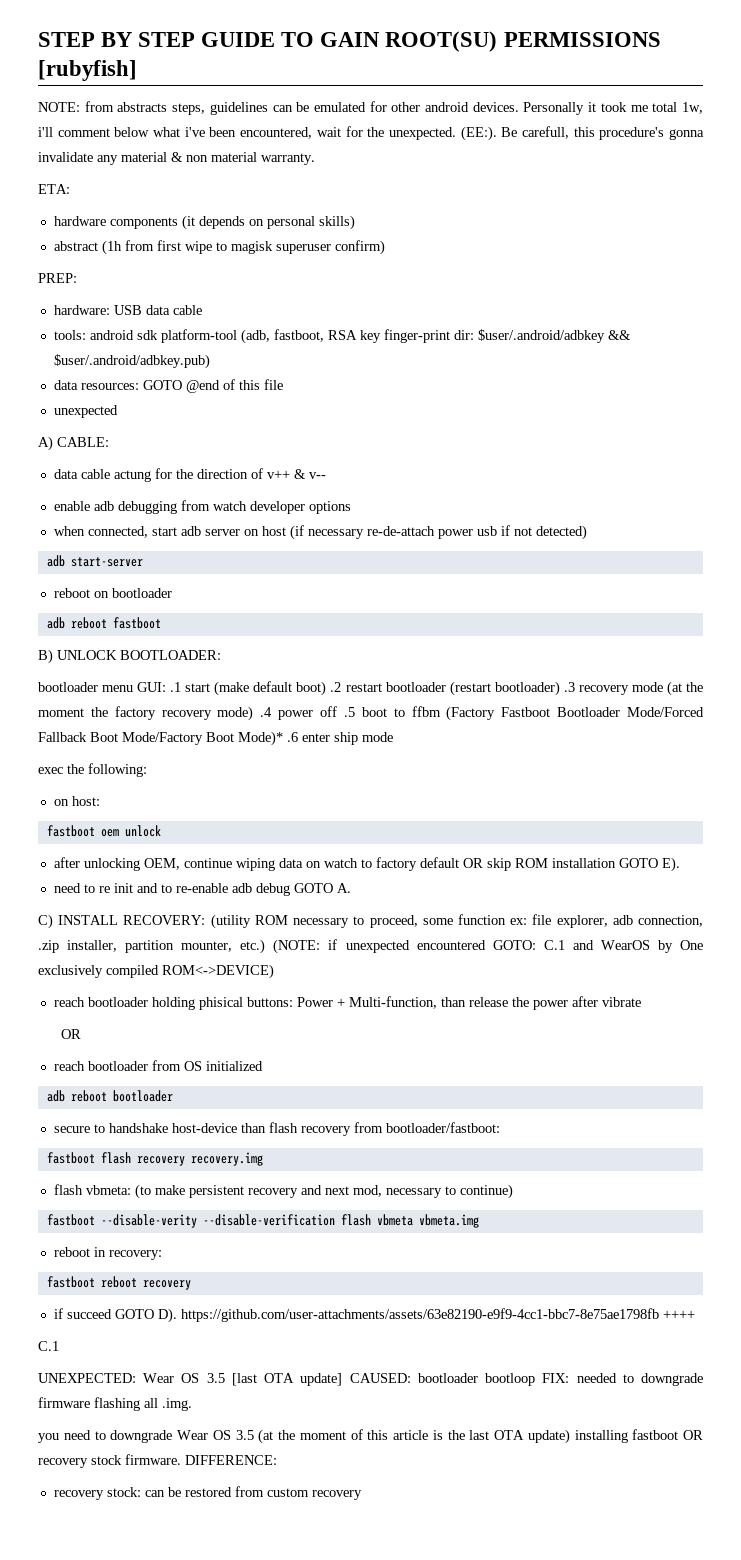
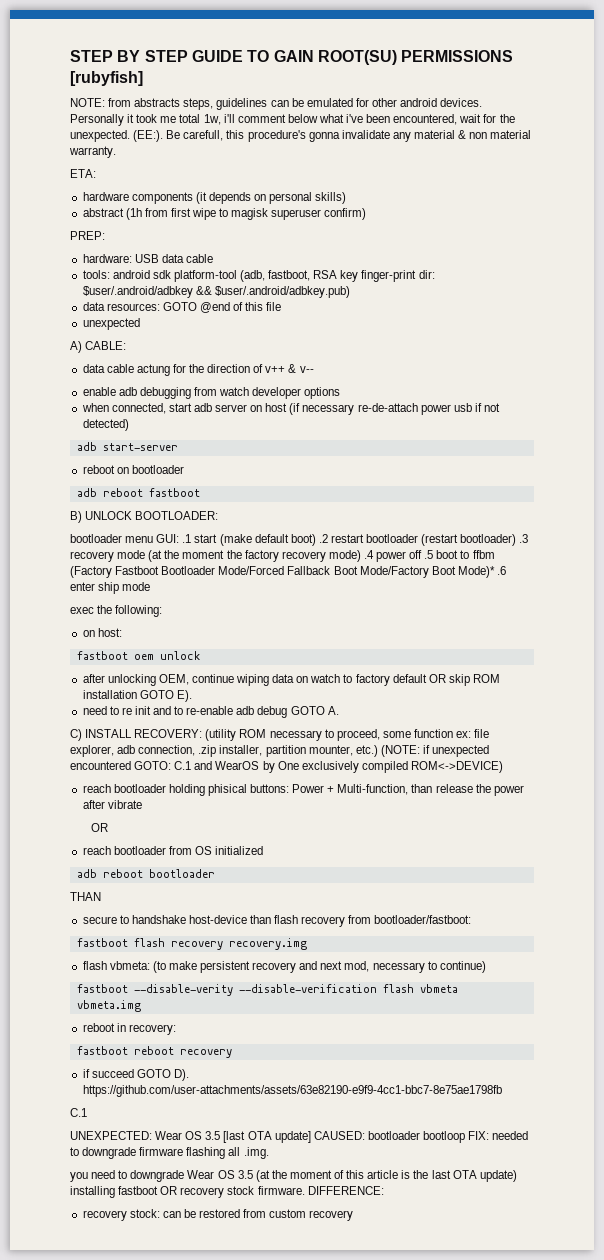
(173, 1096) none -> [70,892,101,901] // THAN
[662,1310,695,1319] ++++ -> (502, 1091) none

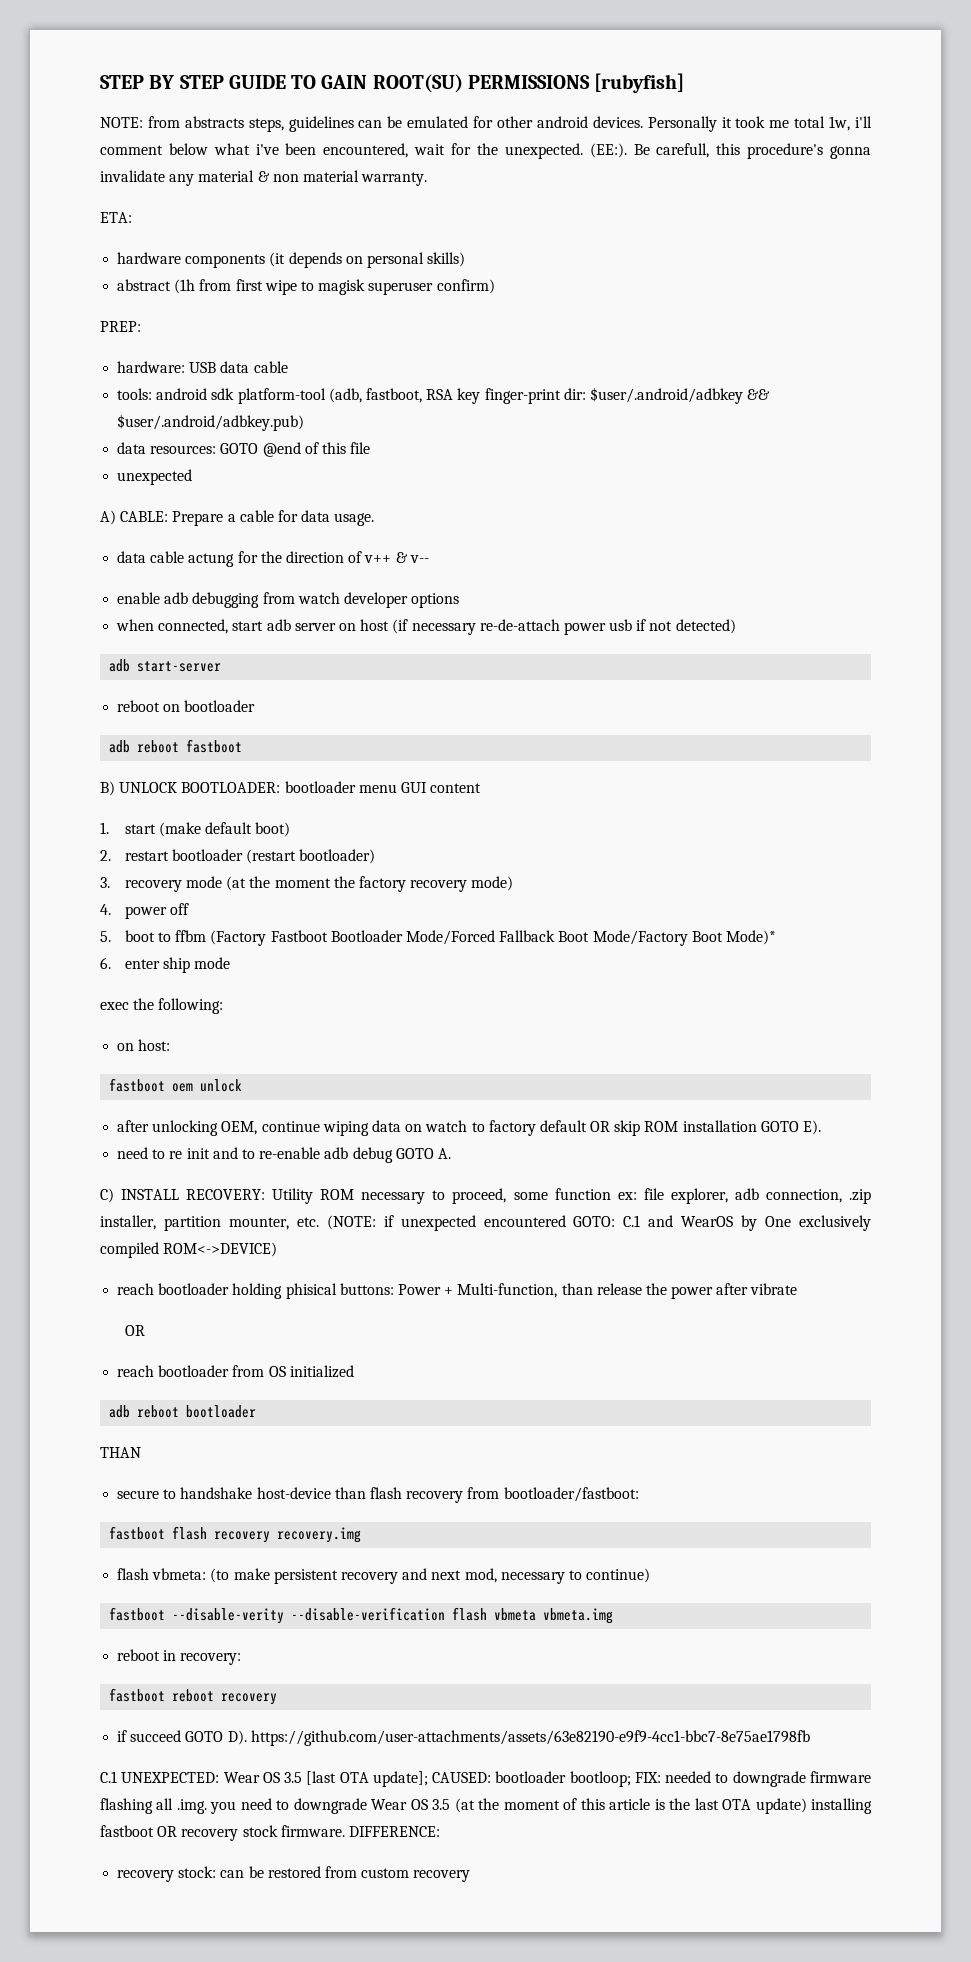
(127, 345) none -> [172,510,375,526] Prepare a cable for data usage.
(219, 515) // -> (281, 787) none
[156,534,192,543] GUI: .1 -> [400,782,482,793] [100,822,109,834] GUI content // 1.
[318,534,328,543] .2 -> [100,850,111,861] // 2.
[519,534,529,543] .3 -> [100,877,110,888] // 3.
[363,550,374,559] .4 -> [100,904,111,915] // 4.
[424,550,434,559] .5 -> [100,931,111,942] // 5.
[496,566,506,575] .6 -> [100,957,111,969] // 6.
[205,729,237,741] (utility -> [272,1188,314,1204] Utility
[355,745,378,757] etc.) -> [296,1217,319,1227] etc.
(87, 1112) // -> (117, 1777) none
[274,1131,311,1143] update] -> [372,1771,428,1787] update];
[422,1131,465,1143] bootloop -> [569,1771,631,1787] bootloop;
(269, 1153) // -> (207, 1806) none

